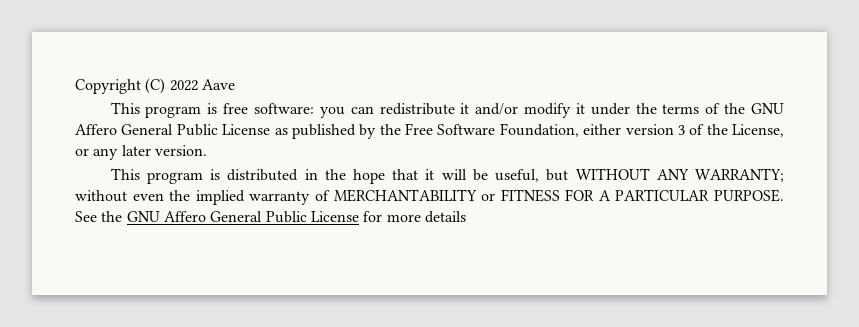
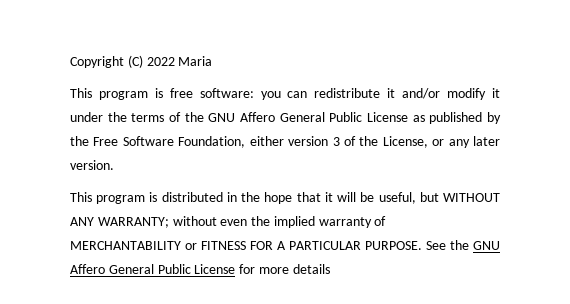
[201,79,235,90] Aave -> [178,56,213,66] Maria

